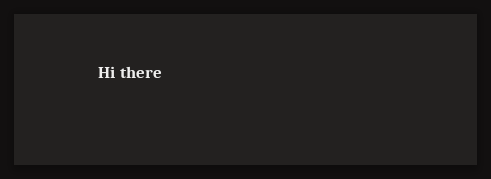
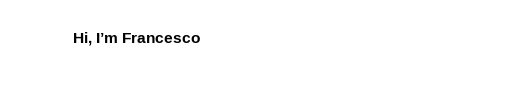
[98,66,162,78] Hi there -> [73,32,201,46] Hi, I’m Francesco

